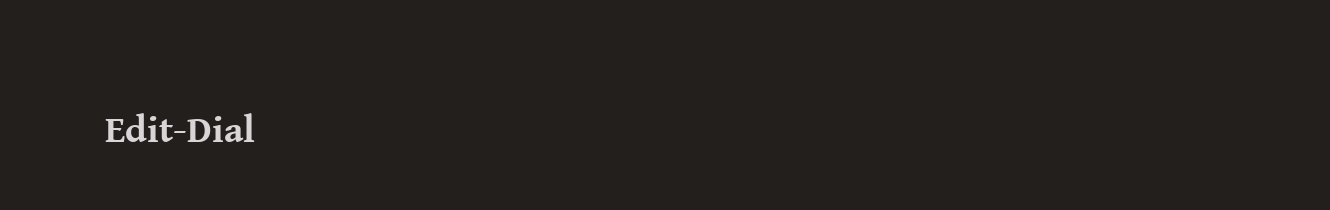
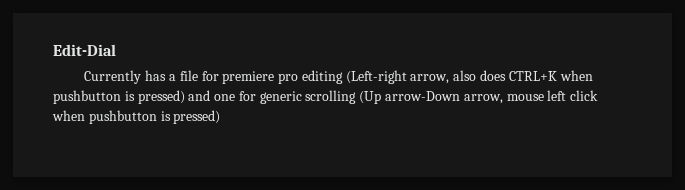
(255, 127) none -> [84,70,593,84] [53,90,599,104] [52,110,221,124] // Currently has a file for premiere pro editing (Left-right arrow, also does CTRL+K when pushbutton is pressed) and one for generic scrolling (Up arrow-Down arrow, mouse left click when pushbutton is pressed)

